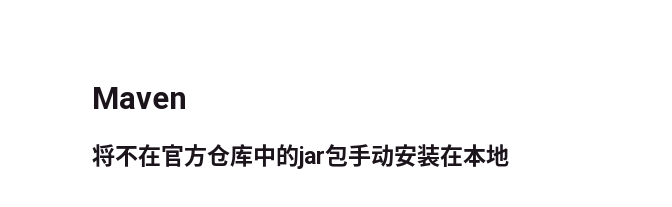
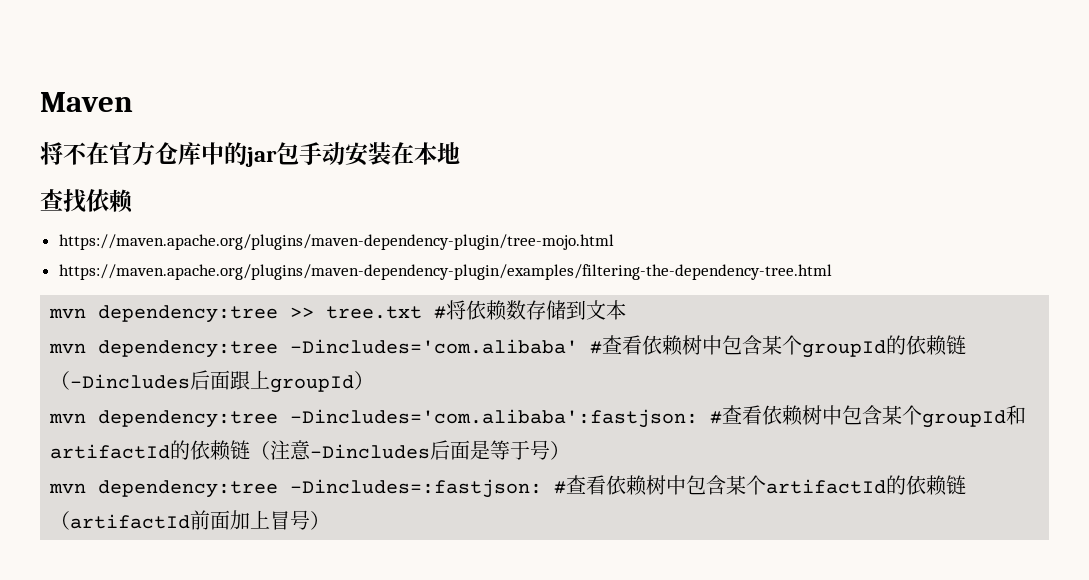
(509, 155) none -> [40,189,133,213] [58,234,614,250] [58,264,832,280] [49,300,627,323] [49,335,967,358] [50,370,375,393] [49,405,1027,428] [50,440,571,461] [49,475,967,498] [50,510,331,530] // 查找依赖 // https://maven.apache.org/plugins/maven-dependency-plugin/tree-mojo.html // https://maven.apache.org/plugins/maven-dependency-plugin/examples/filtering-the-dependency-tree.html // mvn dependency:tree >> tree.txt #将依赖数存储到文本 // mvn dependency:tree -Dincludes='com.alibaba' #查看依赖树中包含某个groupId的依赖链（-Dincludes后面跟上groupId） // mvn dependency:tree -Dincludes='com.alibaba':fastjson: #查看依赖树中包含某个groupId和artifactId的依赖链（注意-Dincludes后面是等于号） // mvn dependency:tree -Dincludes=:fastjson: #查看依赖树中包含某个artifactId的依赖链（artifactId前面加上冒号）

